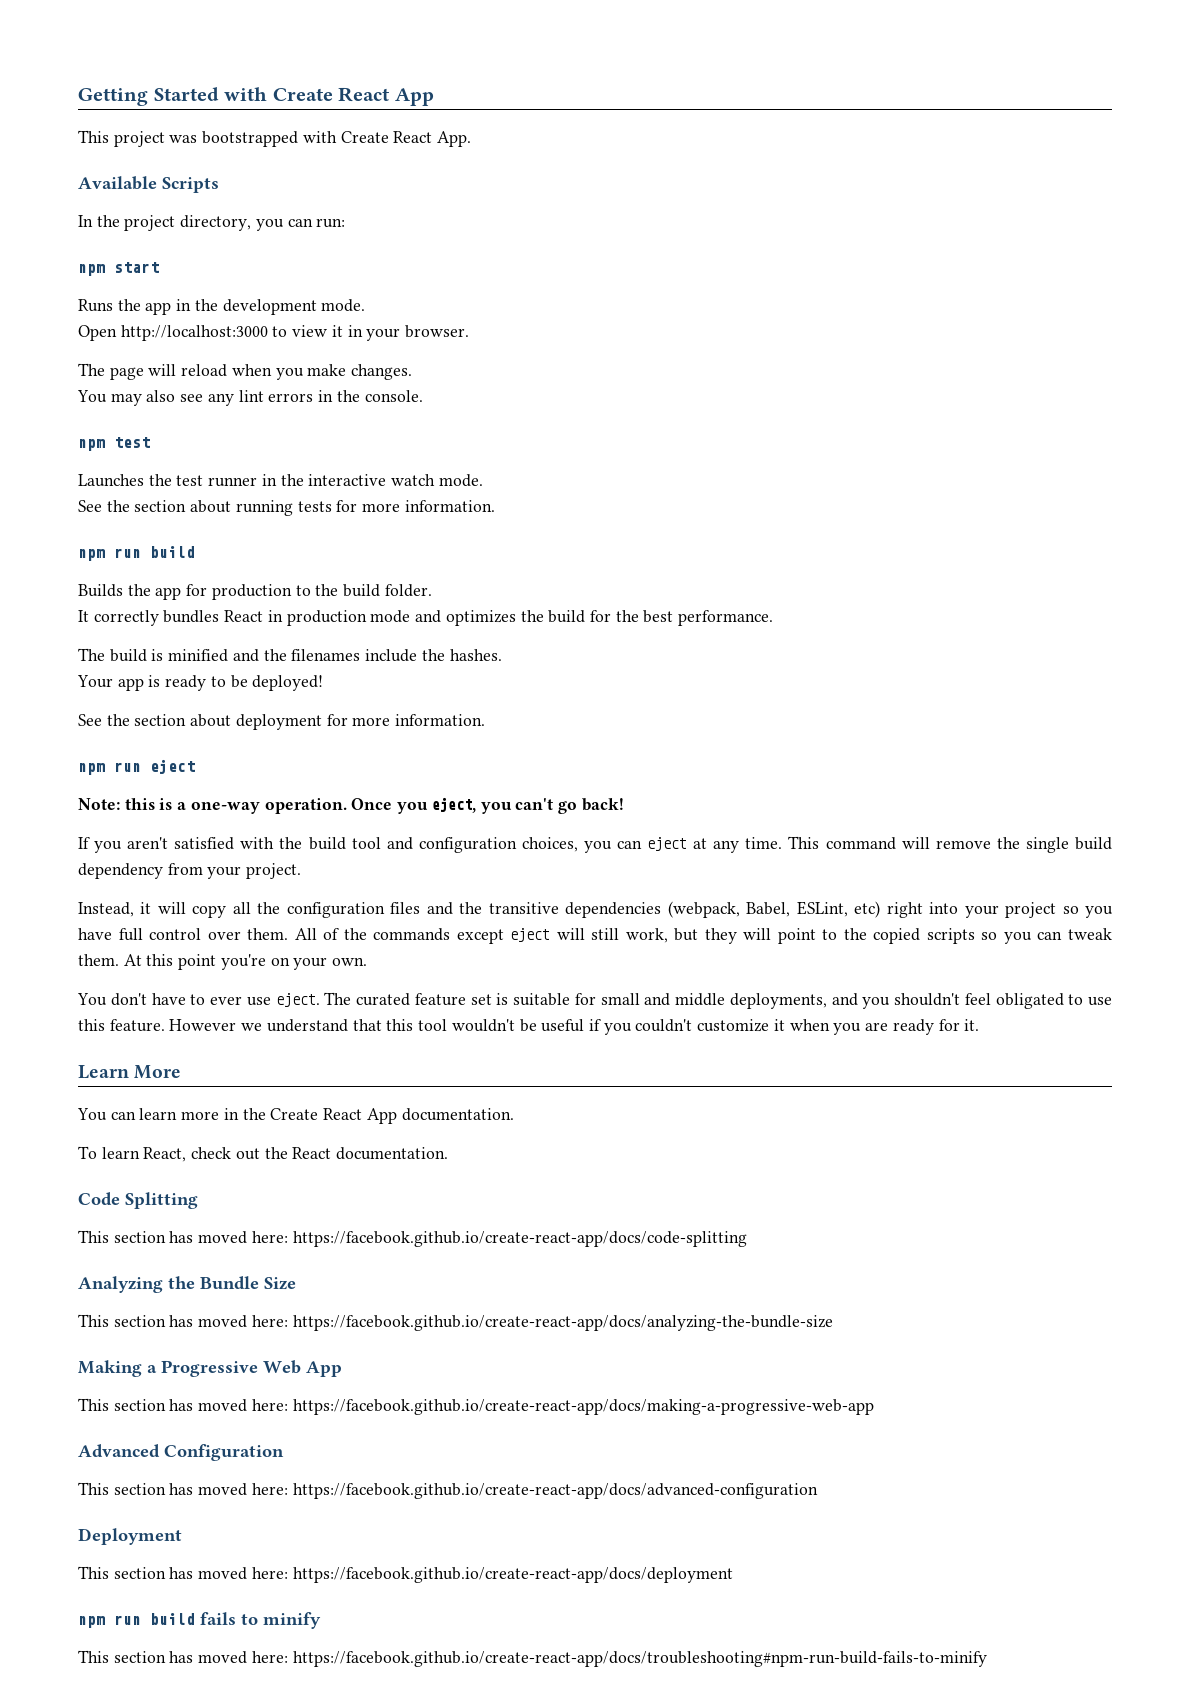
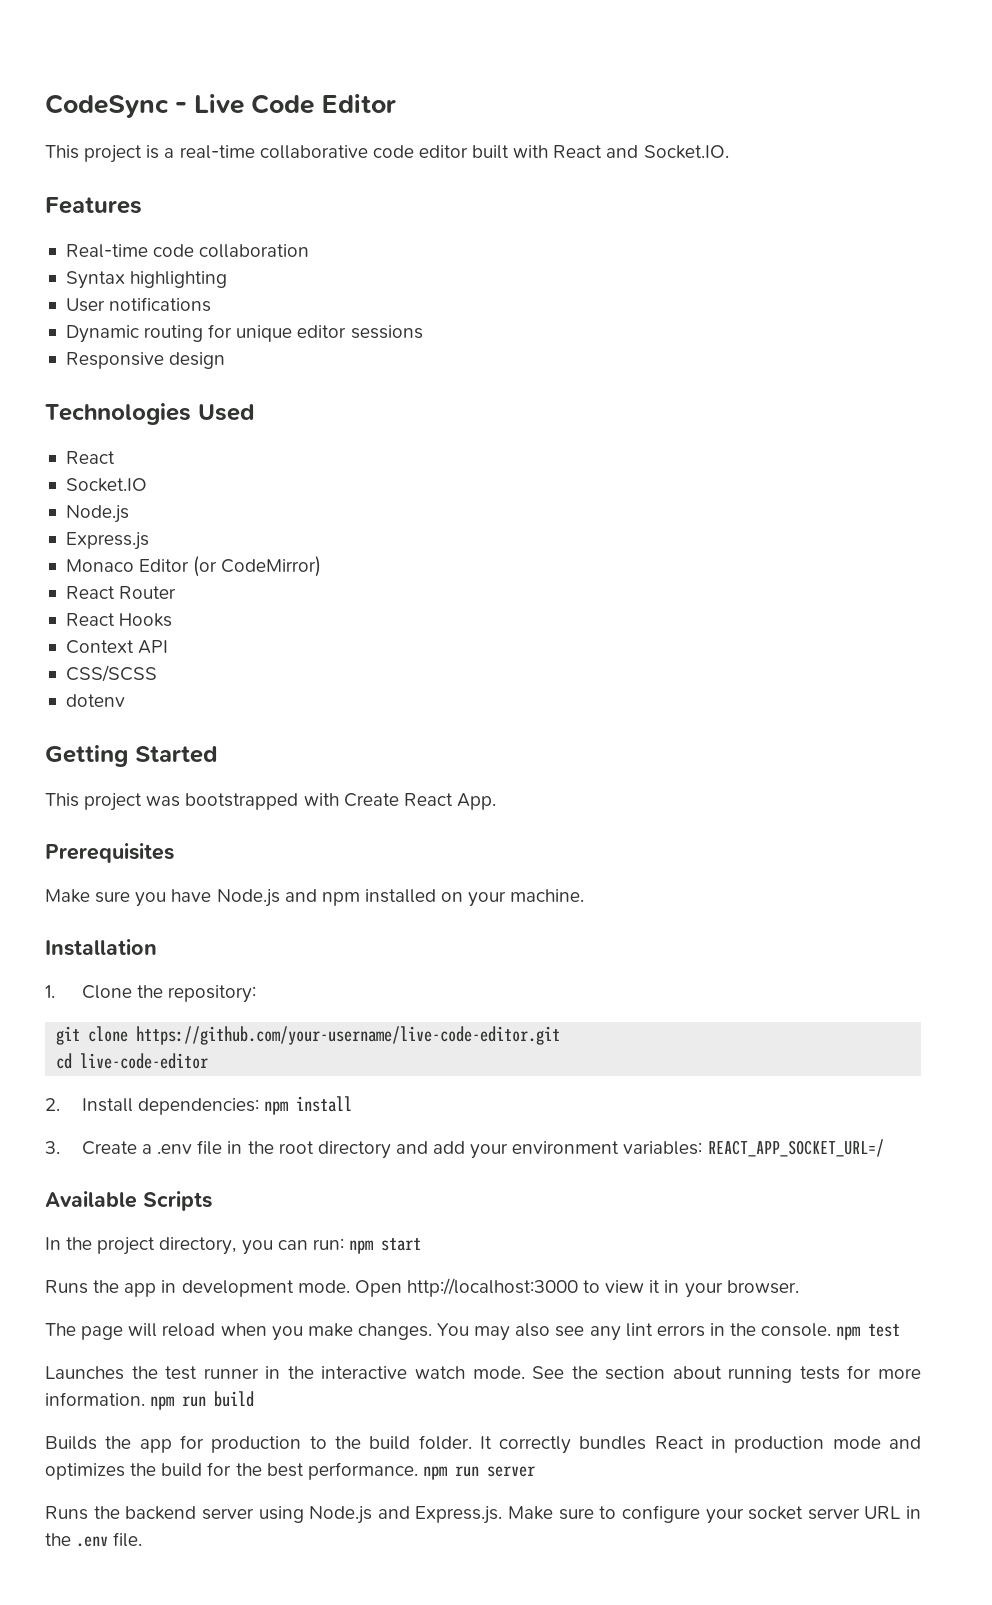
[78,87,434,106] Getting Started with Create React App -> [45,94,396,118] [45,145,729,163] [45,197,142,214] [65,244,310,258] [65,271,228,289] [65,297,212,312] [65,324,423,343] [65,352,226,369] [45,403,255,425] [65,451,115,464] [65,478,147,492] [65,505,129,523] [65,532,149,550] [65,556,322,577] [65,586,177,599] [65,613,173,627] [65,640,169,654] [65,665,157,682] [65,694,125,707] [45,745,218,767] CodeSync - Live Code Editor // This project is a real-time collaborative code editor built with React and Socket.IO. // Features // Real-time code collaboration // Syntax highlighting // User notifications // Dynamic routing for unique editor sessions // Responsive design // Technologies Used // React // Socket.IO // Node.js // Express.js // Monaco Editor (or CodeMirror) // React Router // React Hooks // Context API // CSS/SCSS // dotenv // Getting Started
(472, 139) none -> [45,843,174,863] [45,889,585,907] [45,939,157,956] [45,985,257,1003] [56,1026,561,1045] [56,1053,209,1069] [45,1096,353,1115] [45,1139,884,1159] // Prerequisites // Make sure you have Node.js and npm installed on your machine. // Installation // 1. Clone the repository: // git clone https://github.com/your-username/live-code-editor.git // cd live-code-editor // 2. Install dependencies: npm install // 3. Create a .env file in the root directory and add your environment variables: REACT_APP_SOCKET_URL=/
(346, 223) // -> (344, 1244) none
[194,299,218,311] the -> (177, 1286) none
(366, 305) // -> (350, 1286) none
(413, 372) // -> (432, 1331) none
(423, 396) // -> (832, 1330) none
(483, 480) // -> (525, 1372) none
(495, 506) // -> (145, 1399) none
(432, 590) // -> (472, 1442) none
[78,648,502,662] [77,675,324,691] [78,714,486,730] [78,759,195,775] [78,797,624,814] [78,836,1112,853] [78,863,302,879] [78,901,1113,918] [78,928,1112,944] [78,954,368,970] [77,992,1112,1009] [78,1019,980,1035] [78,1065,182,1079] [77,1108,514,1124] [78,1146,449,1162] [78,1192,198,1209] [78,1230,747,1247] [78,1276,296,1293] [78,1314,833,1331] [78,1360,342,1377] [78,1398,874,1415] [78,1444,284,1461] [78,1482,818,1499] [78,1528,182,1545] [78,1566,733,1583] [78,1612,321,1629] [78,1650,987,1667] // The build is minified and the filenames include the hashes. // Your app is ready to be deployed! // See the section about deployment for more information. // npm run eject // Note: this is a one-way operation. Once you eject, you can't go back! // If you aren't satisfied with the build tool and configuration choices, you can eject at any time. This command will remove the single build dependency from your project. // Instead, it will copy all the configuration files and the transitive dependencies (webpack, Babel, ESLint, etc) right into your project so you have full control over them. All of the commands except eject will still work, but they will point to the copied scripts so you can tweak them. At this point you're on your own. // You don't have to ever use eject. The curated feature set is suitable for small and middle deployments, and you shouldn't feel obligated to use this feature. However we understand that this tool wouldn't be useful if you couldn't customize it when you are ready for it. // Learn More // You can learn more in the Create React App documentation. // To learn React, check out the React documentation. // Code Splitting // This section has moved here: https://facebook.github.io/create-react-app/docs/code-splitting // Analyzing the Bundle Size // This section has moved here: https://facebook.github.io/create-react-app/docs/analyzing-the-bundle-size // Making a Progressive Web App // This section has moved here: https://facebook.github.io/create-react-app/docs/making-a-progressive-web-app // Advanced Configuration // This section has moved here: https://facebook.github.io/create-react-app/docs/advanced-configuration // Deployment // This section has moved here: https://facebook.github.io/create-react-app/docs/deployment // npm run build fails to minify // This section has moved here: https://facebook.github.io/create-react-app/docs/troubleshooting#npm-run-build-fails-to-minify -> [422,1466,535,1480] [45,1505,921,1524] [45,1532,143,1547] npm run server // Runs the backend server using Node.js and Express.js. Make sure to configure your socket server URL in the .env file.

